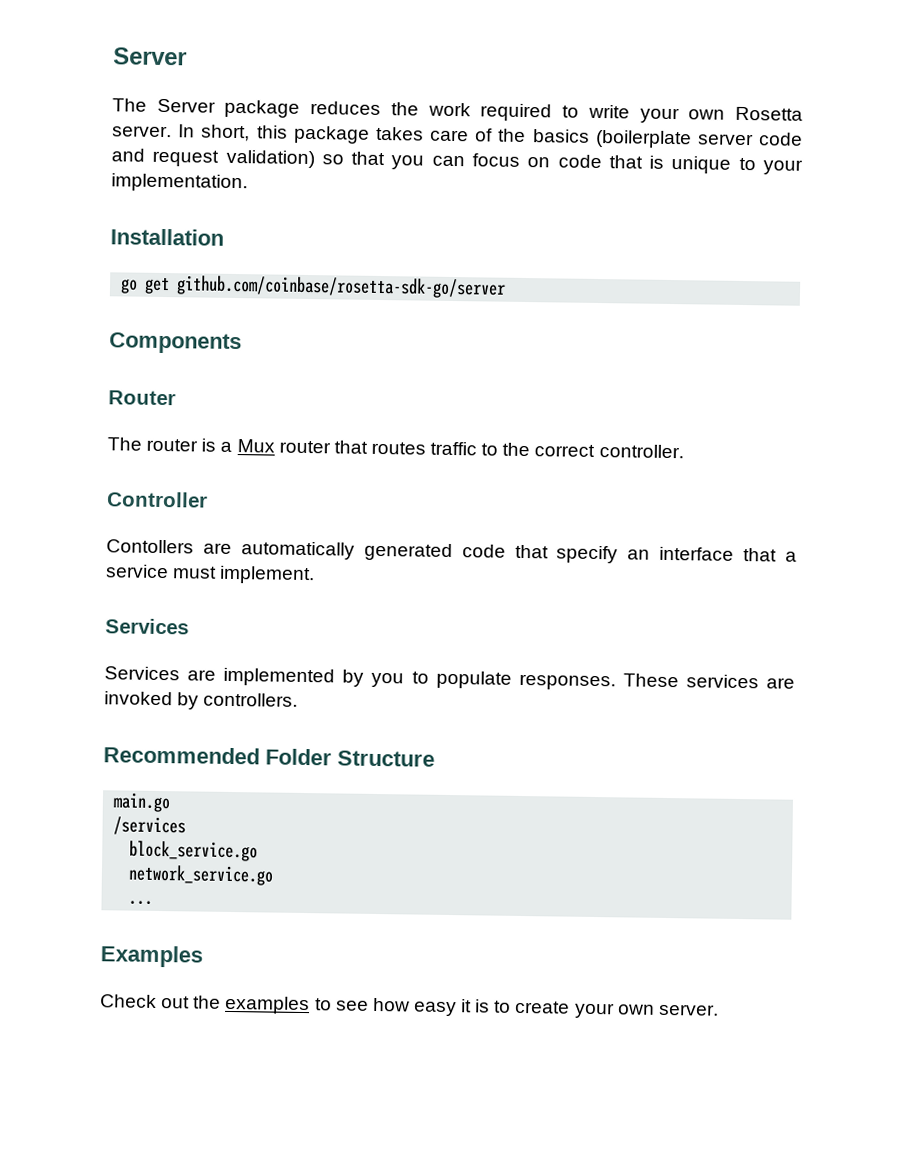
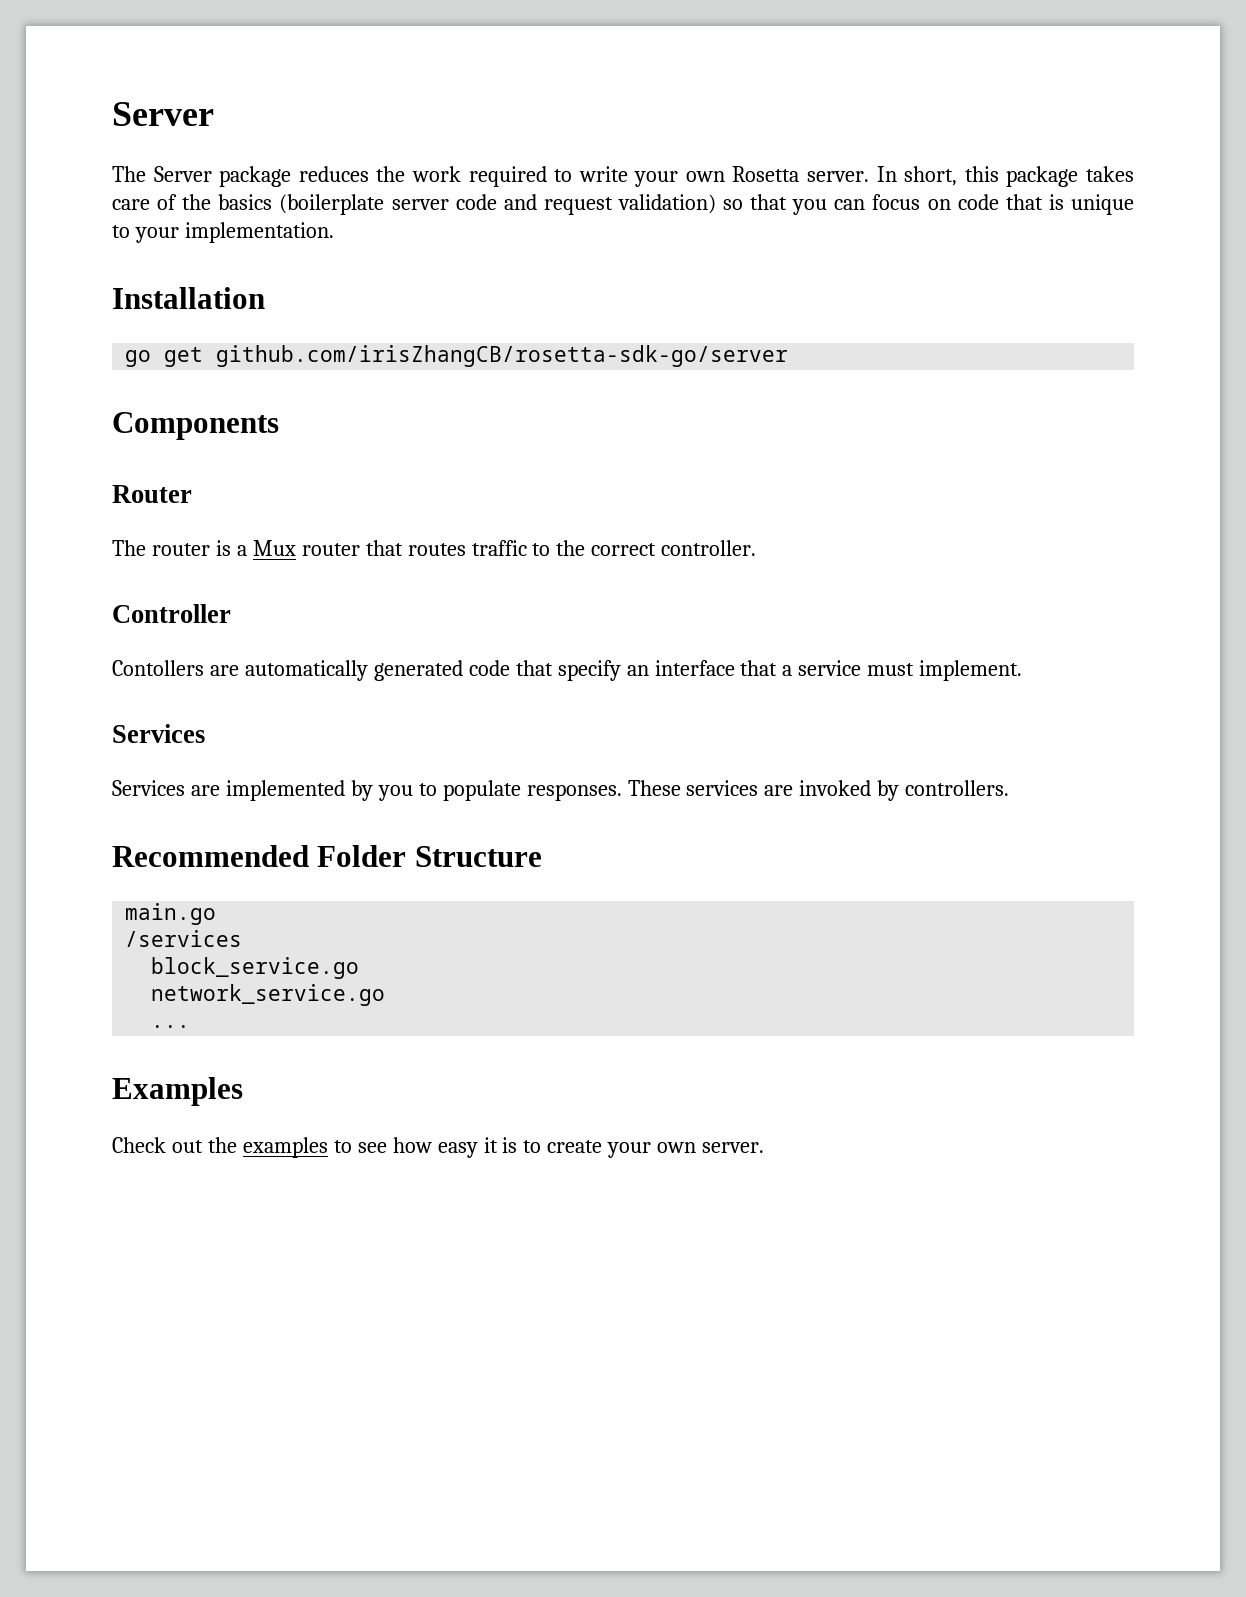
[176,275,507,299] github.com/coinbase/rosetta-sdk-go/server -> [216,345,789,367] github.com/irisZhangCB/rosetta-sdk-go/server

